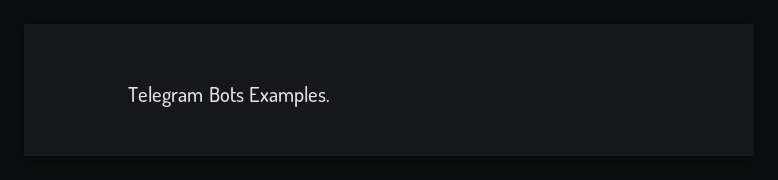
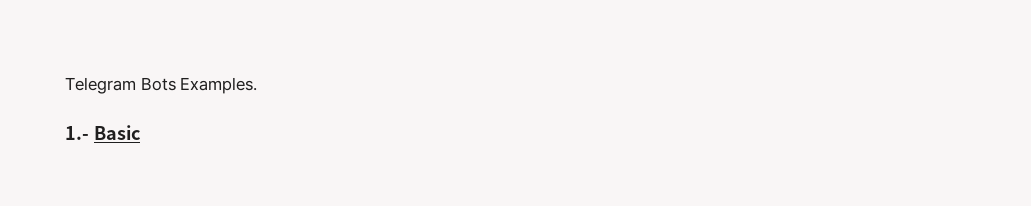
(331, 96) none -> [65,125,140,140] // 1.- Basic

